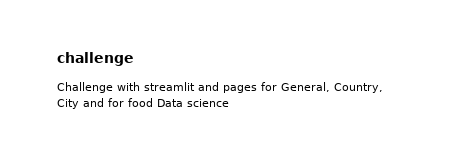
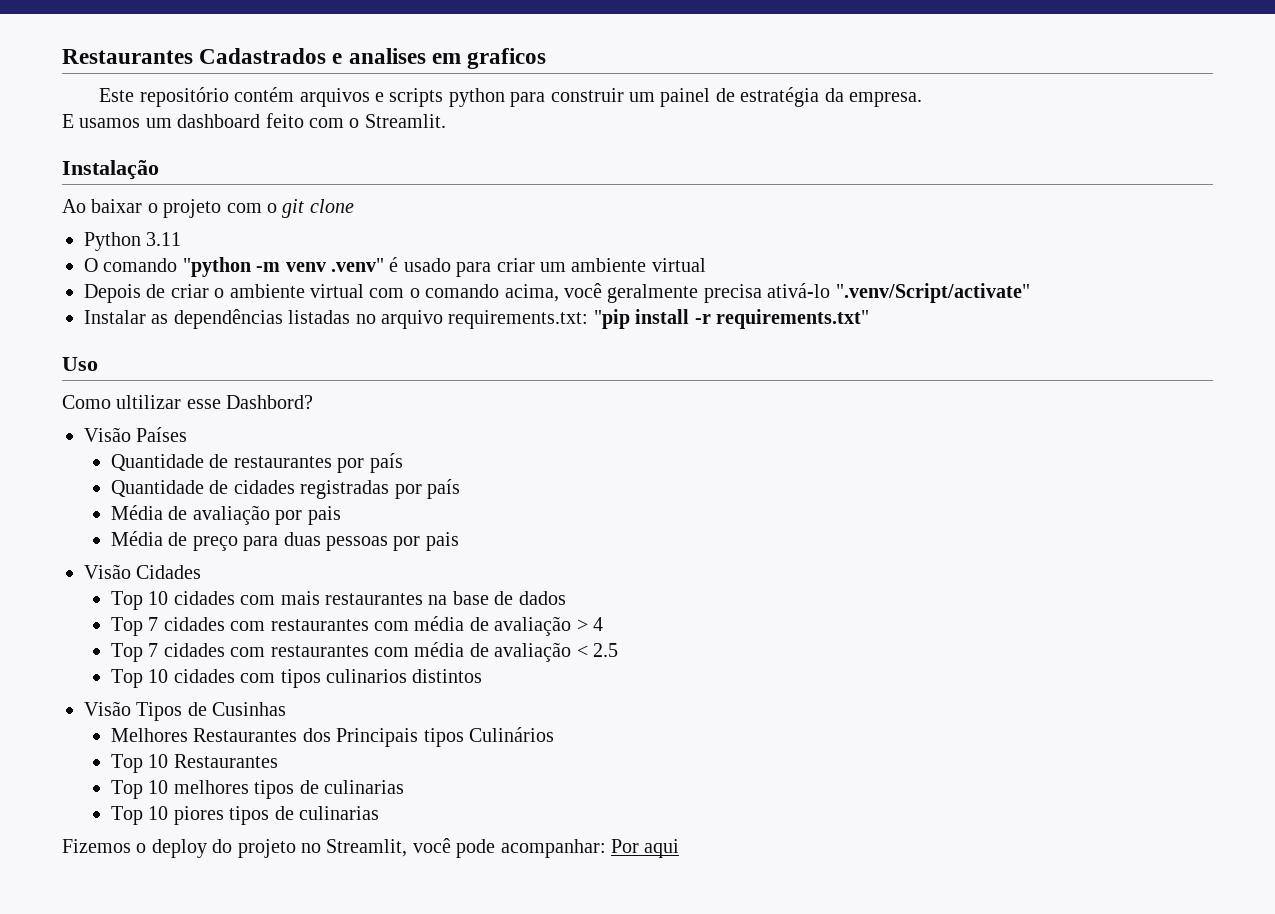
[57,52,134,66] [57,82,383,93] [57,98,229,109] challenge // Challenge with streamlit and pages for General, Country, City and for food Data science -> [62,48,547,69] [99,87,923,107] [62,113,446,128] [62,160,159,180] [62,199,354,218] [84,232,182,251] [84,257,706,277] [84,283,1030,303] [84,309,869,329] [62,357,98,371] [62,395,314,409] [84,427,188,442] [111,453,403,473] [111,479,461,499] [111,505,341,525] [111,531,459,551] [84,564,202,579] [111,591,566,610] [111,616,604,636] [111,642,619,662] [111,669,483,688] [84,701,287,721] [111,727,555,747] [111,754,278,773] [111,780,405,799] [111,806,380,825] [62,838,680,858] Restaurantes Cadastrados e analises em graficos // Este repositório contém arquivos e scripts python para construir um painel de estratégia da empresa. // E usamos um dashboard feito com o Streamlit. // Instalação // Ao baixar o projeto com o git clone // Python 3.11 // O comando "python -m venv .venv" é usado para criar um ambiente virtual // Depois de criar o ambiente virtual com o comando acima, você geralmente precisa ativá-lo ".venv/Script/activate" // Instalar as dependências listadas no arquivo requirements.txt: "pip install -r requirements.txt" // Uso // Como ultilizar esse Dashbord? // Visão Países // Quantidade de restaurantes por país // Quantidade de cidades registradas por país // Média de avaliação por pais // Média de preço para duas pessoas por pais // Visão Cidades // Top 10 cidades com mais restaurantes na base de dados // Top 7 cidades com restaurantes com média de avaliação > 4 // Top 7 cidades com restaurantes com média de avaliação < 2.5 // Top 10 cidades com tipos culinarios distintos // Visão Tipos de Cusinhas // Melhores Restaurantes dos Principais tipos Culinários // Top 10 Restaurantes // Top 10 melhores tipos de culinarias // Top 10 piores tipos de culinarias // Fizemos o deploy do projeto no Streamlit, você pode acompanhar: Por aqui

